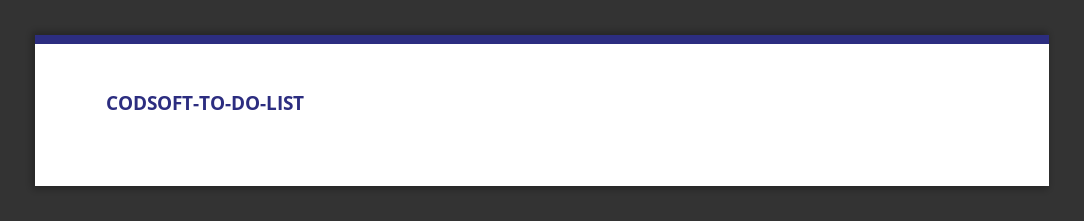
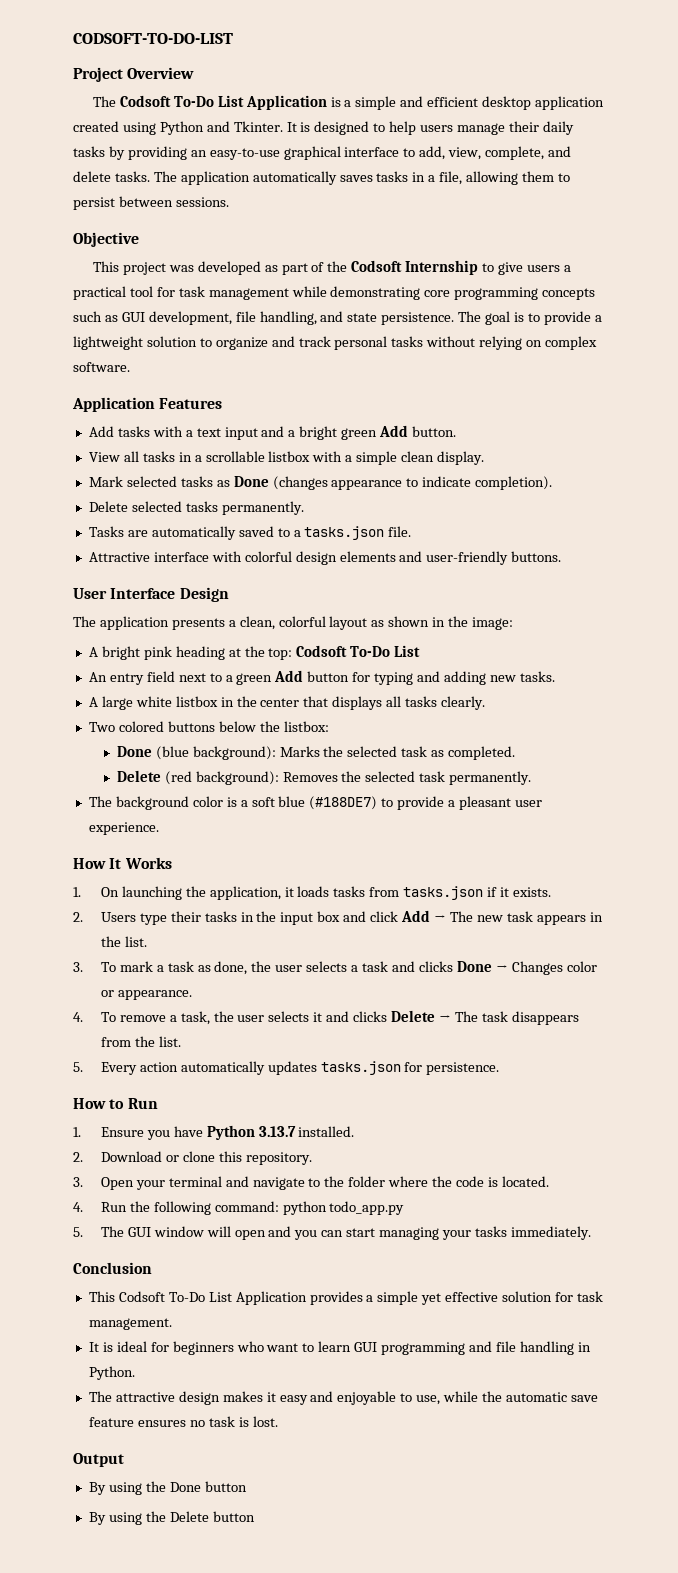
(304, 103) none -> [73,67,195,82] [92,95,605,110] [73,121,574,135] [73,146,572,160] [73,171,570,185] [73,196,229,210] [73,232,139,247] [92,260,571,275] [73,286,596,300] [73,311,602,325] [73,336,598,350] [73,362,130,372] [72,397,223,412] [88,425,457,440] [88,451,485,465] [88,476,553,490] [88,501,304,515] [88,526,412,540] [88,551,562,565] [73,587,229,602] [73,616,514,630] [88,645,421,660] [88,670,555,685] [88,696,486,710] [88,721,329,732] [116,746,516,760] [116,770,532,785] [88,796,542,810] [88,822,159,835] [73,857,172,869] [73,886,551,900] [73,910,603,925] [100,936,147,947] [73,961,597,975] [100,990,192,1000] [73,1010,579,1025] [100,1036,181,1047] [73,1061,500,1075] [73,1098,158,1109] [73,1125,355,1140] [73,1151,312,1165] [73,1176,549,1190] [73,1201,405,1215] [73,1226,591,1240] [73,1262,152,1274] [88,1291,603,1305] [88,1318,172,1330] [88,1341,591,1355] [88,1366,135,1380] [88,1391,598,1405] [88,1416,278,1427] [73,1453,124,1467] [88,1481,247,1495] [88,1511,255,1525] // Project Overview // The Codsoft To-Do List Application is a simple and efficient desktop application created using Python and Tkinter. It is designed to help users manage their daily tasks by providing an easy-to-use graphical interface to add, view, complete, and delete tasks. The application automatically saves tasks in a file, allowing them to persist between sessions. // Objective // This project was developed as part of the Codsoft Internship to give users a practical tool for task management while demonstrating core programming concepts such as GUI development, file handling, and state persistence. The goal is to provide a lightweight solution to organize and track personal tasks without relying on complex software. // Application Features // Add tasks with a text input and a bright green Add button. // View all tasks in a scrollable listbox with a simple clean display. // Mark selected tasks as Done (changes appearance to indicate completion). // Delete selected tasks permanently. // Tasks are automatically saved to a tasks.json file. // Attractive interface with colorful design elements and user-friendly buttons. // User Interface Design // The application presents a clean, colorful layout as shown in the image: // A bright pink heading at the top: Codsoft To-Do List // An entry field next to a green Add button for typing and adding new tasks. // A large white listbox in the center that displays all tasks clearly. // Two colored buttons below the listbox: // Done (blue background): Marks the selected task as completed. // Delete (red background): Removes the selected task permanently. // The background color is a soft blue (#188DE7) to provide a pleasant user experience. // How It Works // 1. On launching the application, it loads tasks from tasks.json if it exists. // 2. Users type their tasks in the input box and click Add → The new task appears in the list. // 3. To mark a task as done, the user selects a task and clicks Done → Changes color or appearance. // 4. To remove a task, the user selects it and clicks Delete → The task disappears from the list. // 5. Every action automatically updates tasks.json for persistence. // How to Run // 1. Ensure you have Python 3.13.7 installed. // 2. Download or clone this repository. // 3. Open your terminal and navigate to the folder where the code is located. // 4. Run the following command: python todo_app.py // 5. The GUI window will open and you can start managing your tasks immediately. // Conclusion // This Codsoft To-Do List Application provides a simple yet effective solution for task management. // It is ideal for beginners who want to learn GUI programming and file handling in Python. // The attractive design makes it easy and enjoyable to use, while the automatic save feature ensures no task is lost. // Output // By using the Done button // By using the Delete button

